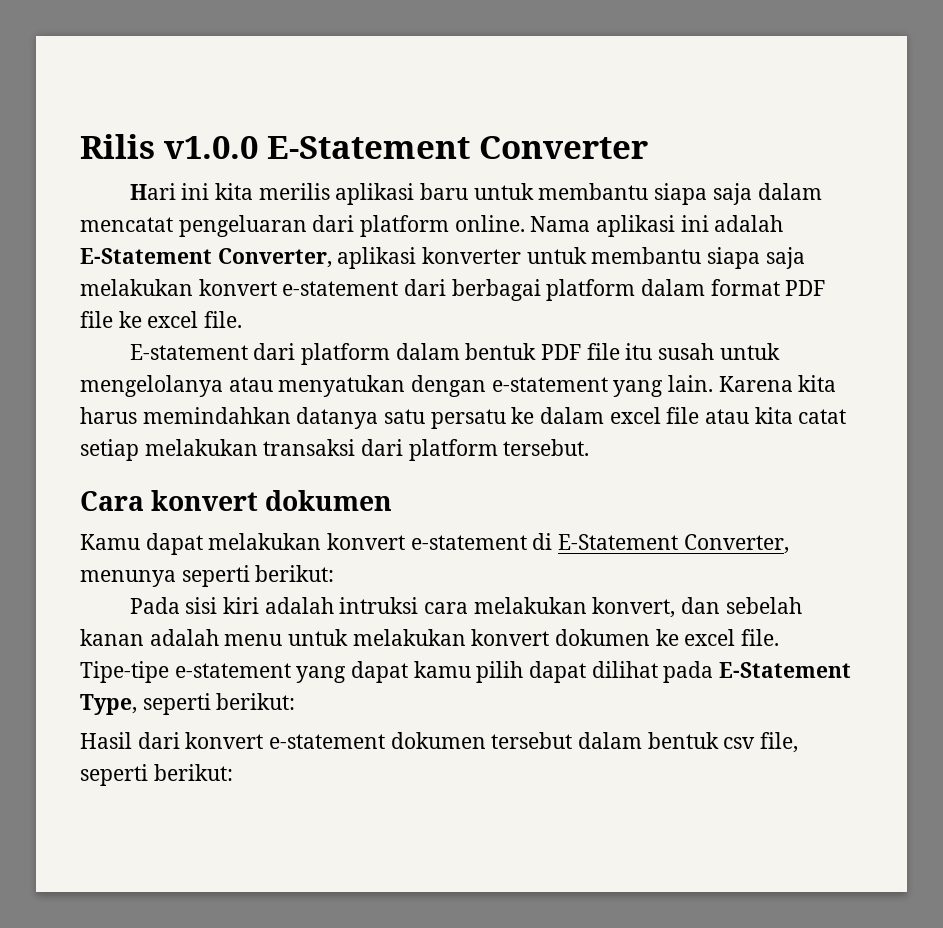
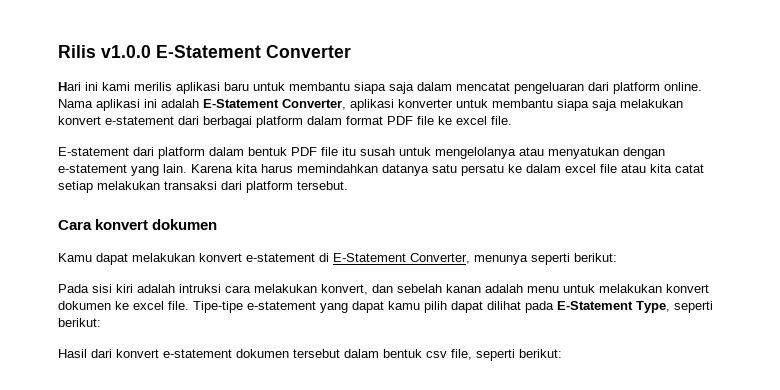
[215,183,254,200] kita -> [102,82,130,91] kami

